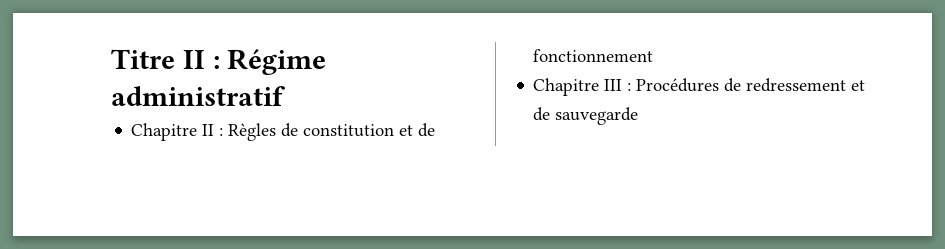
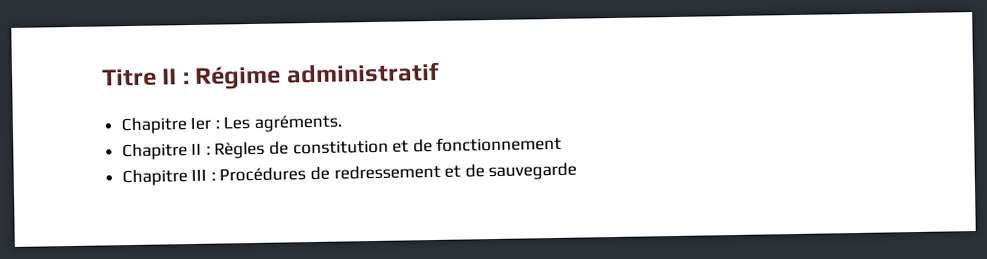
(286, 96) none -> [120,114,343,135] // Chapitre Ier : Les agréments.

